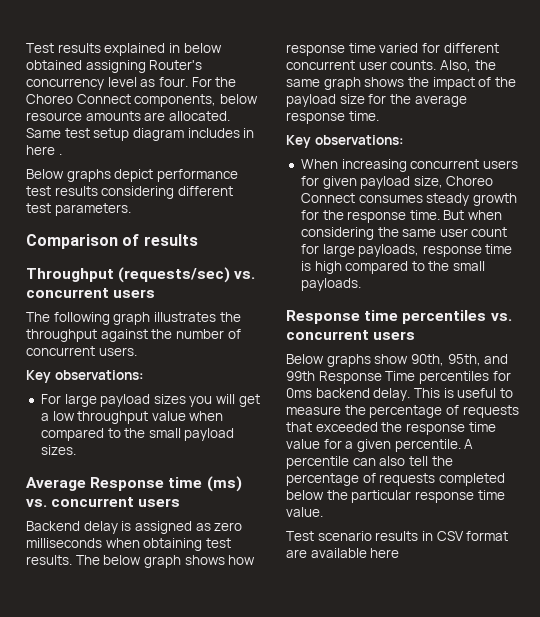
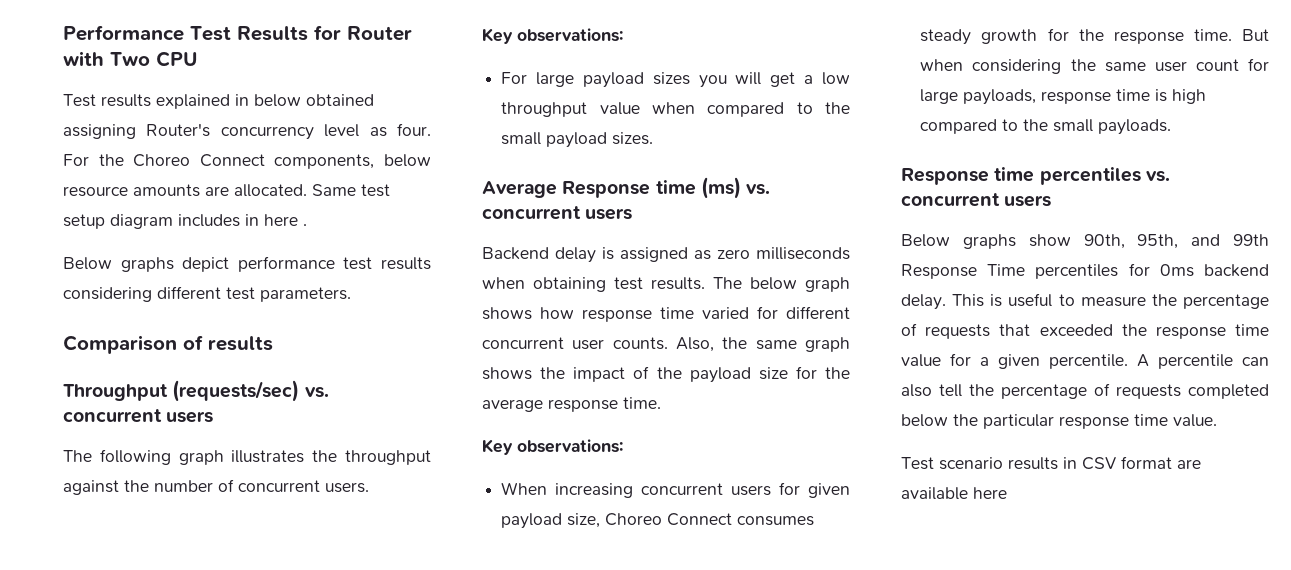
(26, 48) none -> [63,25,412,41] [63,51,198,67] Performance Test Results for Router with Two CPU //

